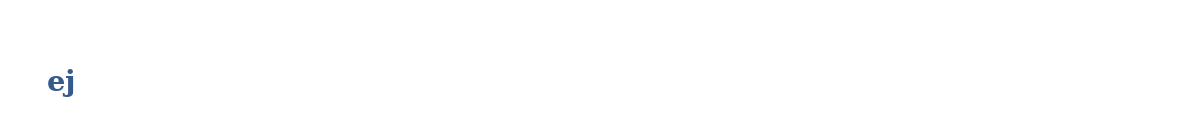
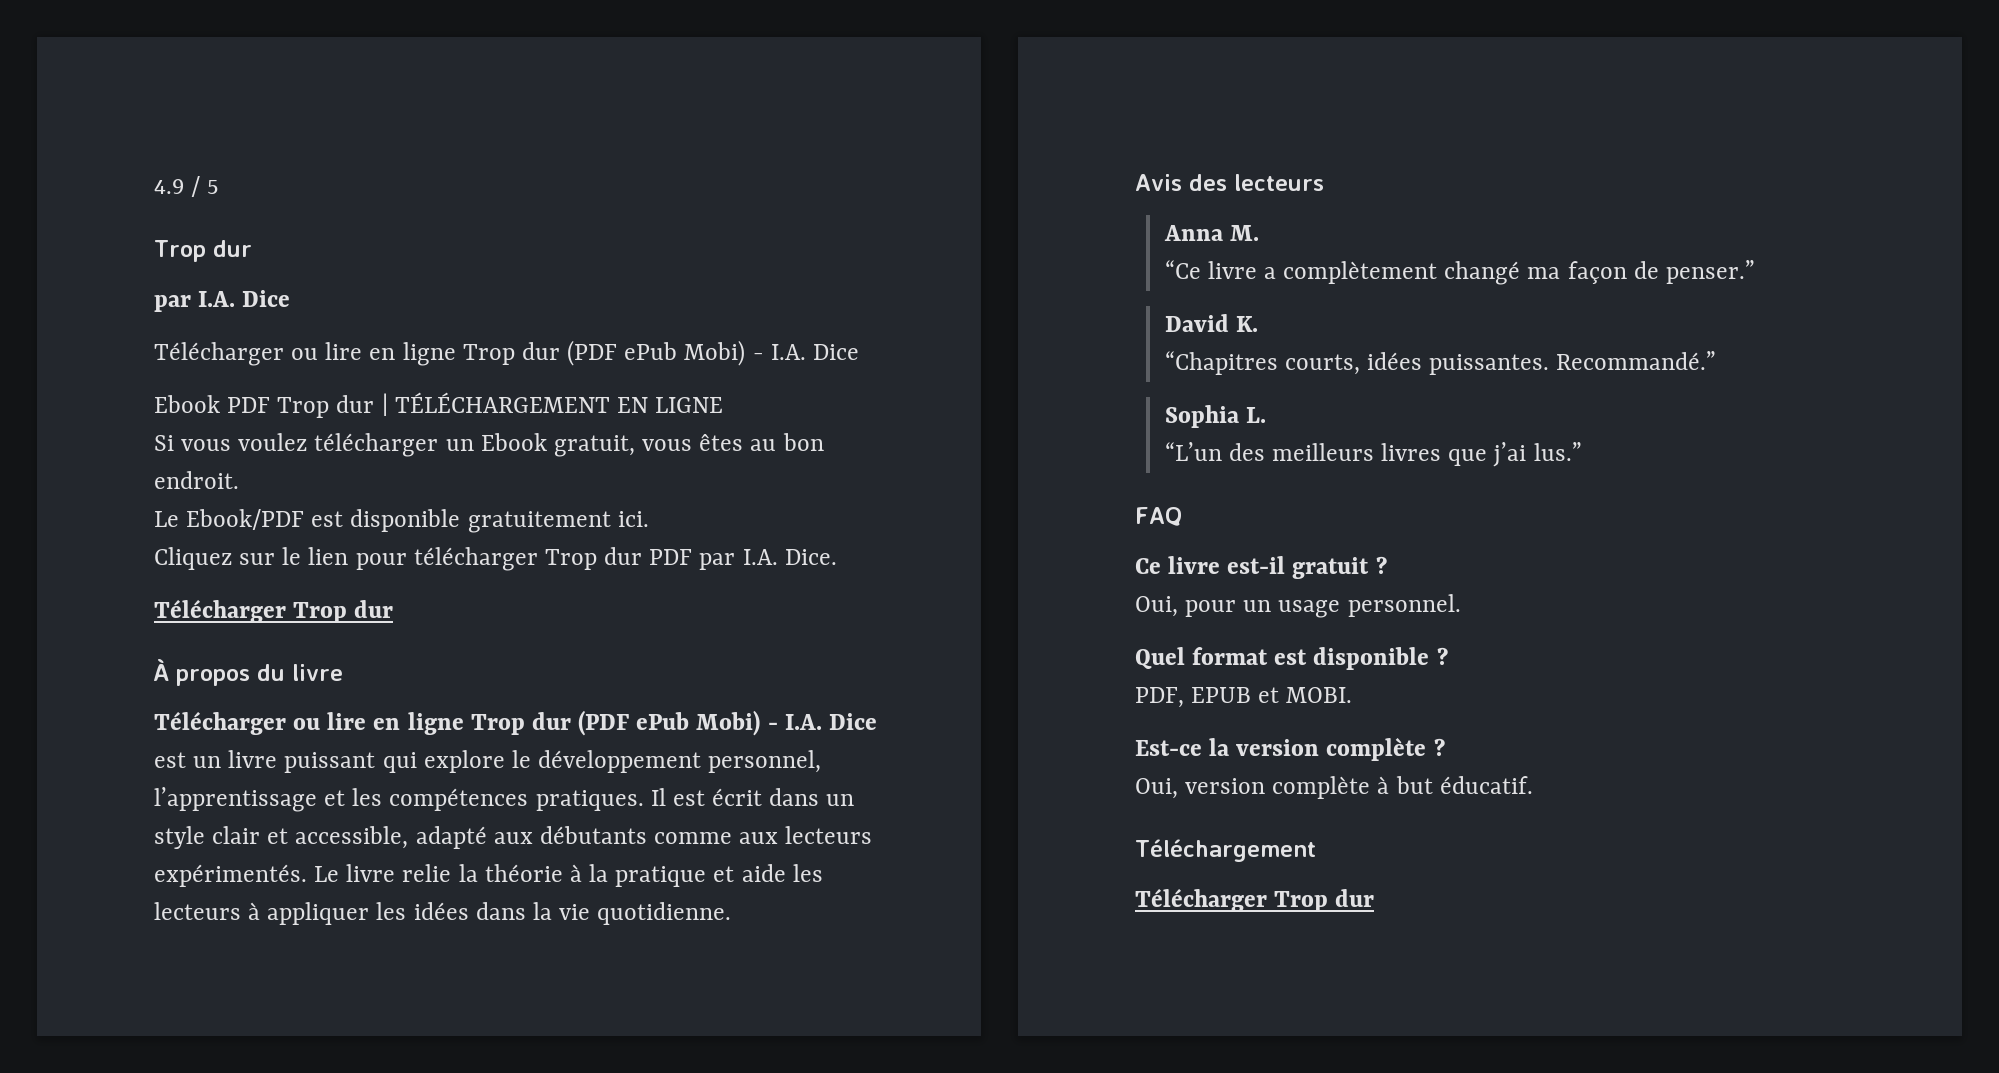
[47,69,76,97] ej -> [154,176,220,197] [154,240,252,262] [154,290,291,312] [154,340,859,366] [154,392,724,418] [154,433,824,457] [154,471,239,489] [154,509,649,533] [154,547,837,571] [154,599,394,623] [153,659,343,686] [154,710,877,736] [154,750,822,773] [154,787,855,812] [154,826,873,849] [154,864,823,887] [154,902,732,925] [1135,174,1324,191] [1163,225,1259,241] [1164,260,1755,285] [1164,314,1258,332] [1164,351,1717,375] [1164,405,1266,428] [1164,442,1582,467] [1135,507,1182,526] [1135,556,1387,579] [1135,594,1461,618] [1135,647,1448,670] [1135,687,1353,708] [1135,737,1445,761] [1135,776,1533,799] [1135,839,1316,862] [1135,888,1375,912] 4.9 / 5 // Trop dur // par I.A. Dice // Télécharger ou lire en ligne Trop dur (PDF ePub Mobi) - I.A. Dice // Ebook PDF Trop dur | TÉLÉCHARGEMENT EN LIGNE // Si vous voulez télécharger un Ebook gratuit, vous êtes au bon endroit. // Le Ebook/PDF est disponible gratuitement ici. // Cliquez sur le lien pour télécharger Trop dur PDF par I.A. Dice. // Télécharger Trop dur // À propos du livre // Télécharger ou lire en ligne Trop dur (PDF ePub Mobi) - I.A. Dice est un livre puissant qui explore le développement personnel, l’apprentissage et les compétences pratiques. Il est écrit dans un style clair et accessible, adapté aux débutants comme aux lecteurs expérimentés. Le livre relie la théorie à la pratique et aide les lecteurs à appliquer les idées dans la vie quotidienne. // Avis des lecteurs // Anna M. // “Ce livre a complètement changé ma façon de penser.” // David K. // “Chapitres courts, idées puissantes. Recommandé.” // Sophia L. // “L’un des meilleurs livres que j’ai lus.” // FAQ // Ce livre est-il gratuit ? // Oui, pour un usage personnel. // Quel format est disponible ? // PDF, EPUB et MOBI. // Est-ce la version complète ? // Oui, version complète à but éducatif. // Téléchargement // Télécharger Trop dur

